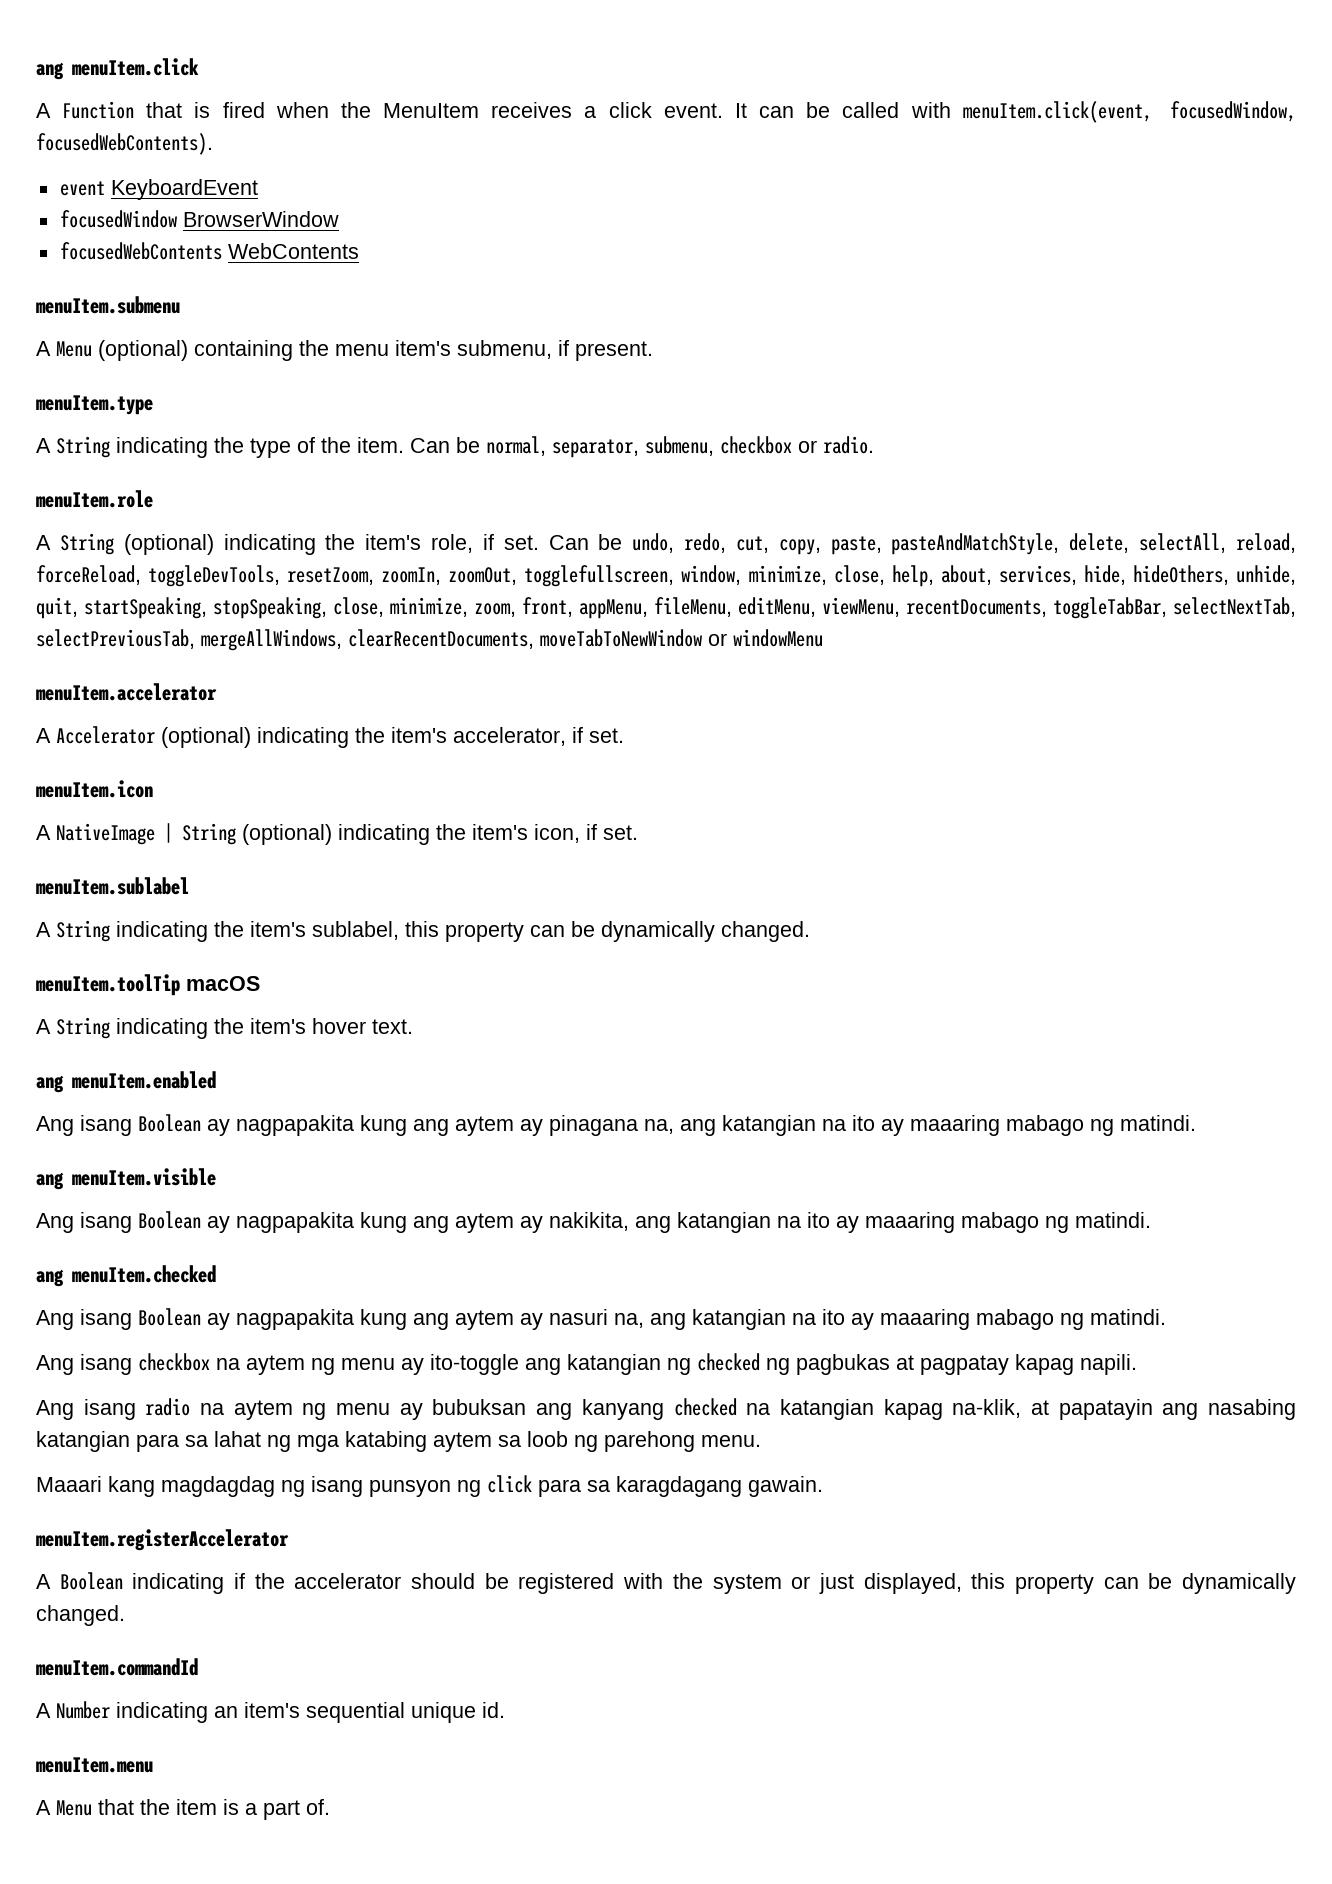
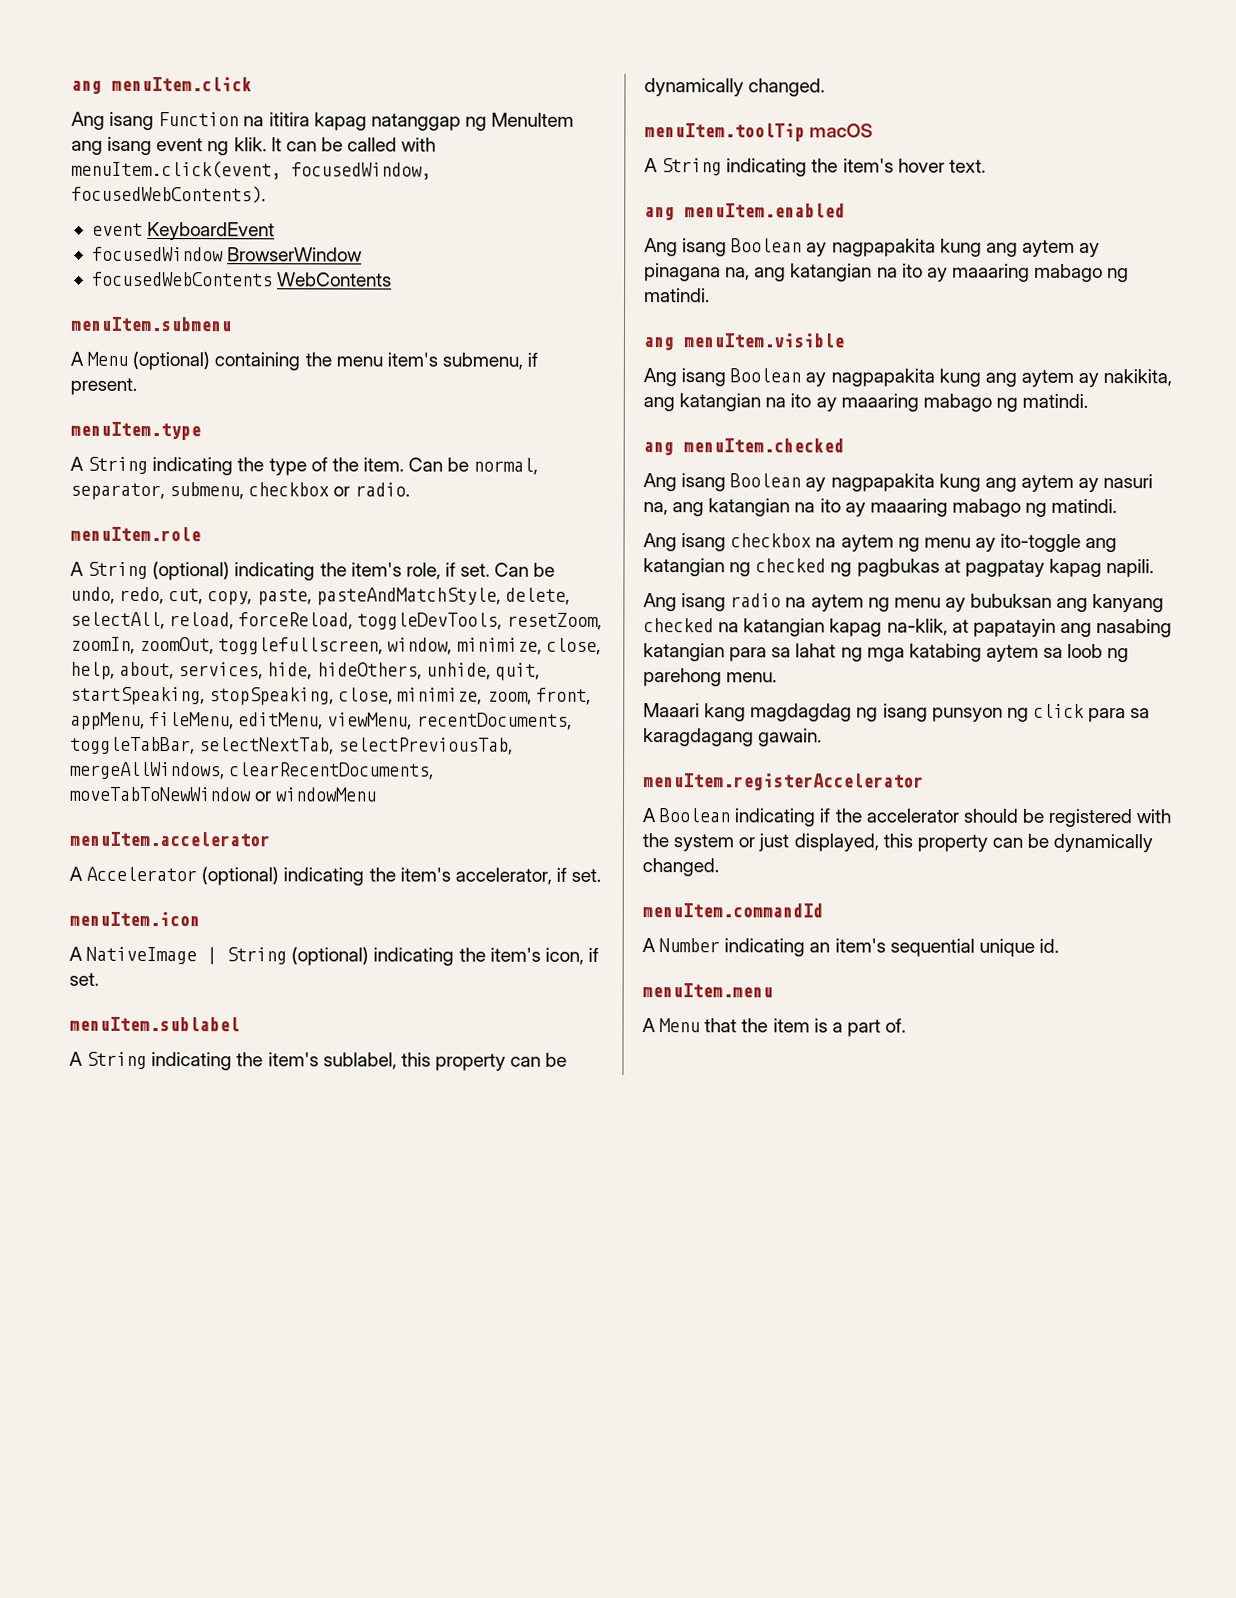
[36,101,723,119] A Function that is fired when the MenuItem receives a click event. -> [71,111,575,131] [71,136,267,156] Ang isang Function na ititira kapag natanggap ng MenuItem ang isang event ng klik.

